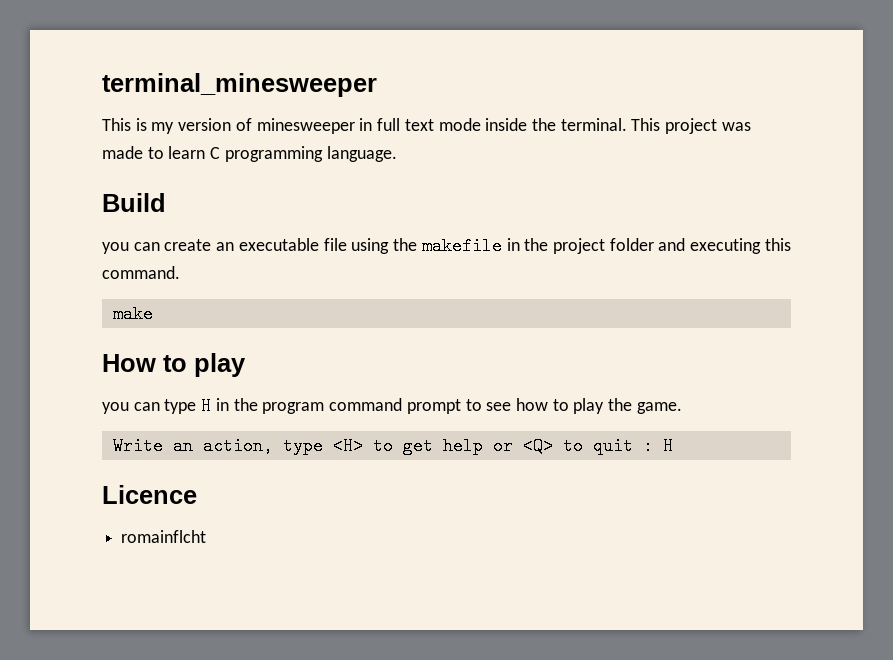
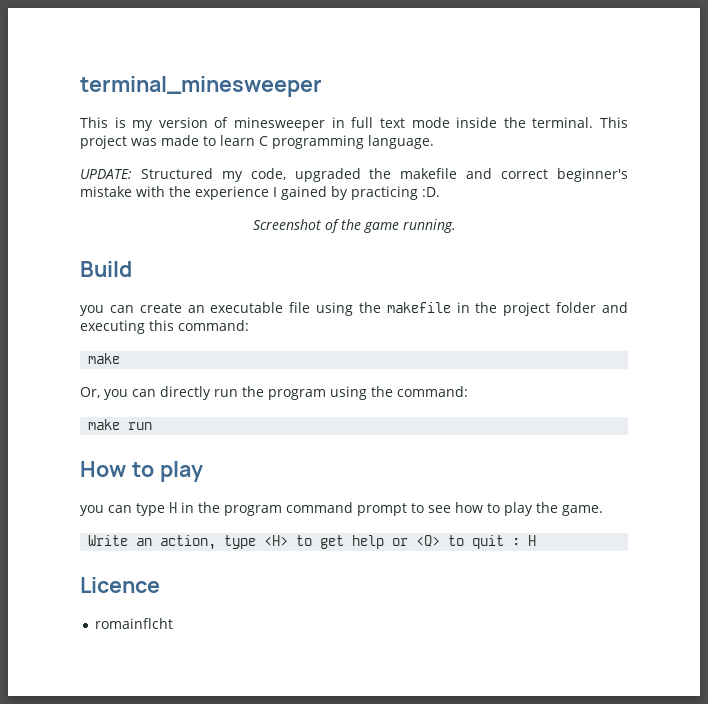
(397, 154) none -> [80,168,628,182] [80,186,440,200] [252,219,456,233] // UPDATE: Structured my code, upgraded the makefile and correct beginner's mistake with the experience I gained by practicing :D. // Screenshot of the game running.
[102,266,180,279] [112,305,153,323] command. // make -> [178,320,249,331] [88,353,121,364] [80,386,468,400] [88,419,153,430] command: // make // Or, you can directly run the program using the command: // make run

